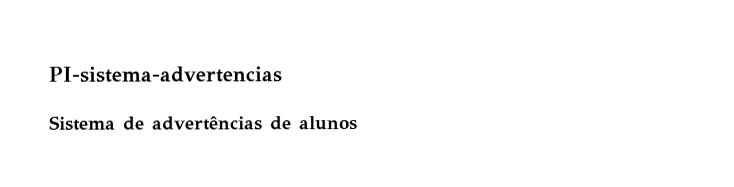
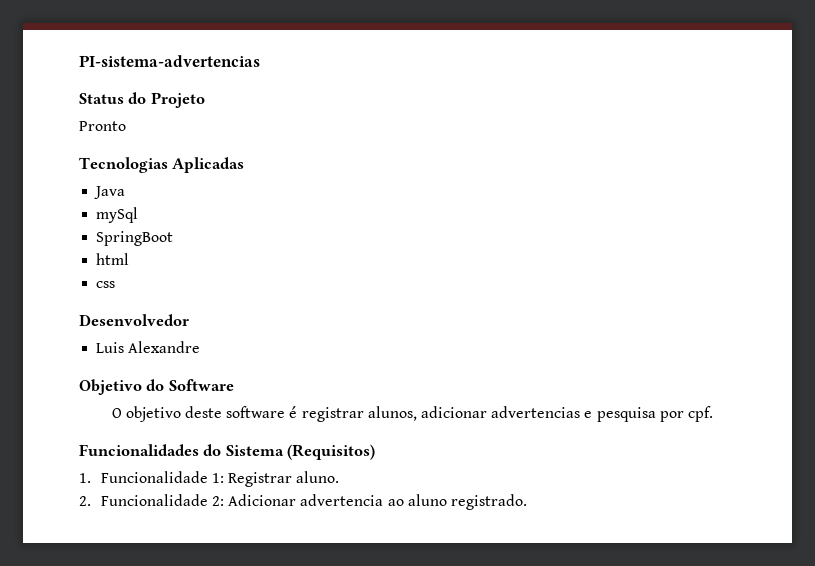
[49,115,358,131] Sistema de advertências de alunos -> [79,92,205,108] [79,121,126,131] [79,157,245,173] [94,186,126,199] [96,207,139,223] [96,231,174,246] [96,253,130,265] [96,281,116,288] [79,314,189,326] [96,341,201,353] [79,379,234,395] [111,406,713,422] [79,444,376,460] [79,471,340,487] [79,494,527,510] Status do Projeto // Pronto // Tecnologias Aplicadas // Java // mySql // SpringBoot // html // css // Desenvolvedor // Luis Alexandre // Objetivo do Software // O objetivo deste software é registrar alunos, adicionar advertencias e pesquisa por cpf. // Funcionalidades do Sistema (Requisitos) // 1. Funcionalidade 1: Registrar aluno. // 2. Funcionalidade 2: Adicionar advertencia ao aluno registrado.

